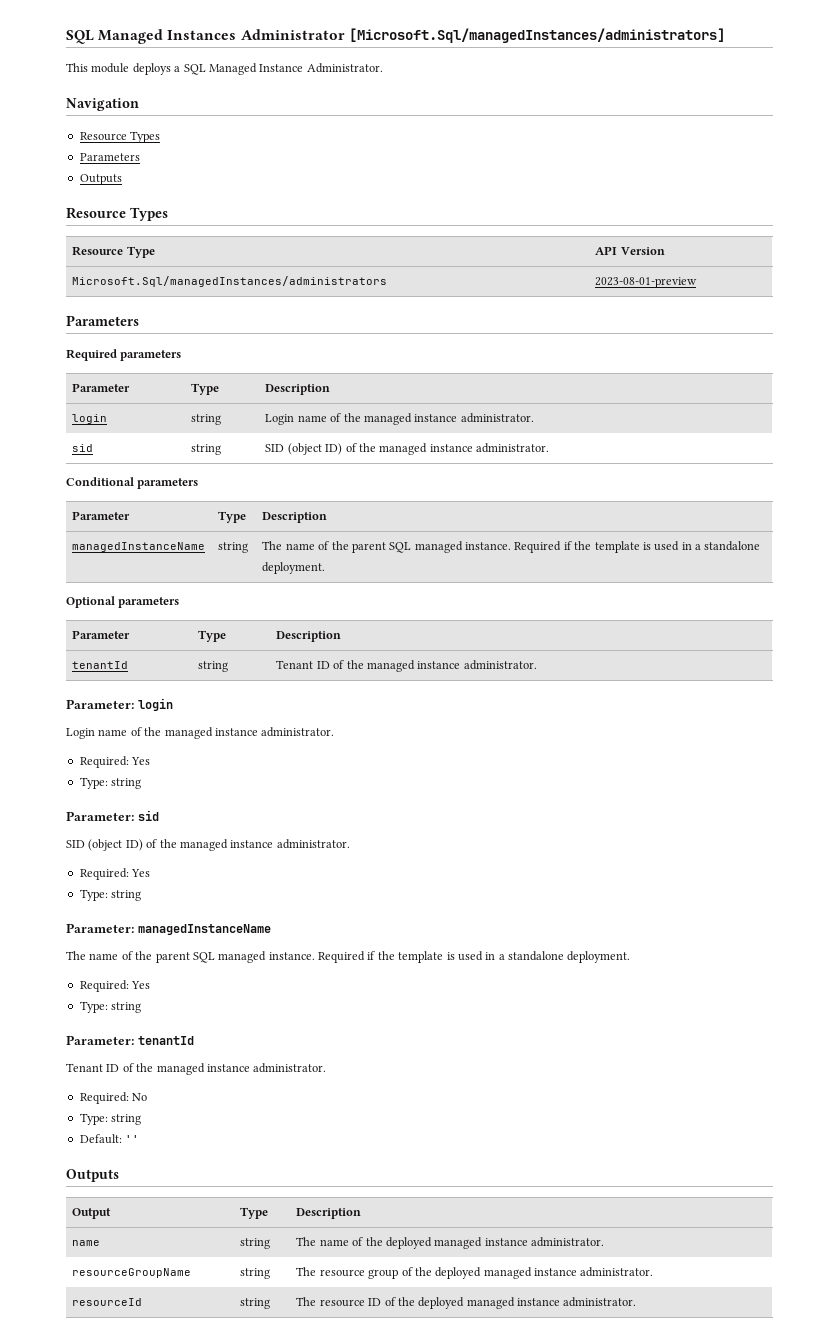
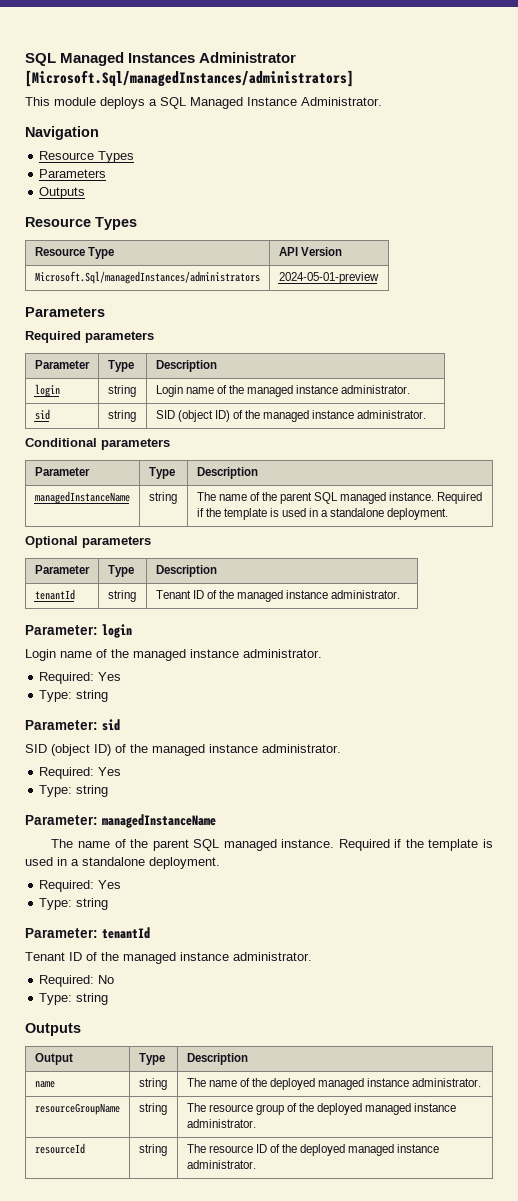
[595,277,698,288] 2023-08-01-preview -> [278,272,379,284] 2024-05-01-preview
[79,1134,140,1144] // Default: '' -> (109, 999) none

